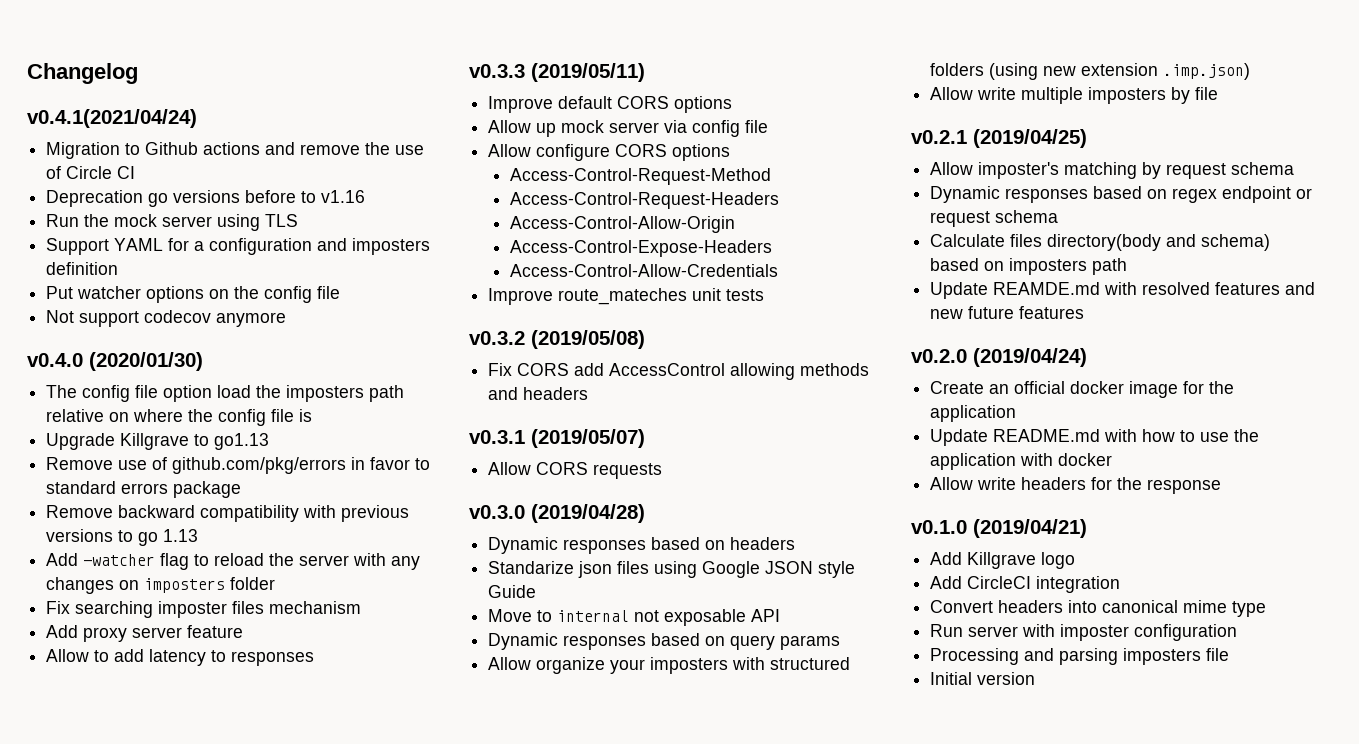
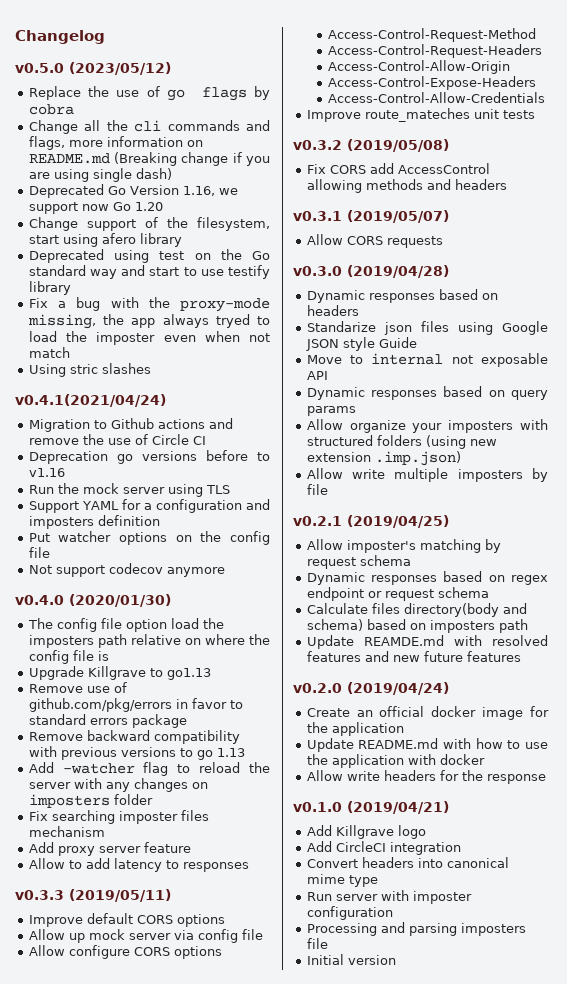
(138, 73) none -> [15,62,171,75] [28,86,270,101] [28,104,74,115] [28,120,270,134] [28,136,203,150] [28,152,270,166] [28,168,172,182] [28,184,238,198] [28,202,163,214] [28,217,270,231] [28,233,182,247] [28,249,270,263] [28,265,270,279] [28,281,71,295] [28,297,270,312] [27,314,270,329] [28,331,270,345] [28,347,70,358] [28,363,151,377] // v0.5.0 (2023/05/12) // Replace the use of go flags by cobra // Change all the cli commands and flags, more information on README.md (Breaking change if you are using single dash) // Deprecated Go Version 1.16, we support now Go 1.20 // Change support of the filesystem, start using afero library // Deprecated using test on the Go standard way and start to use testify library // Fix a bug with the proxy-mode missing, the app always tryed to load the imposter even when not match // Using stric slashes

